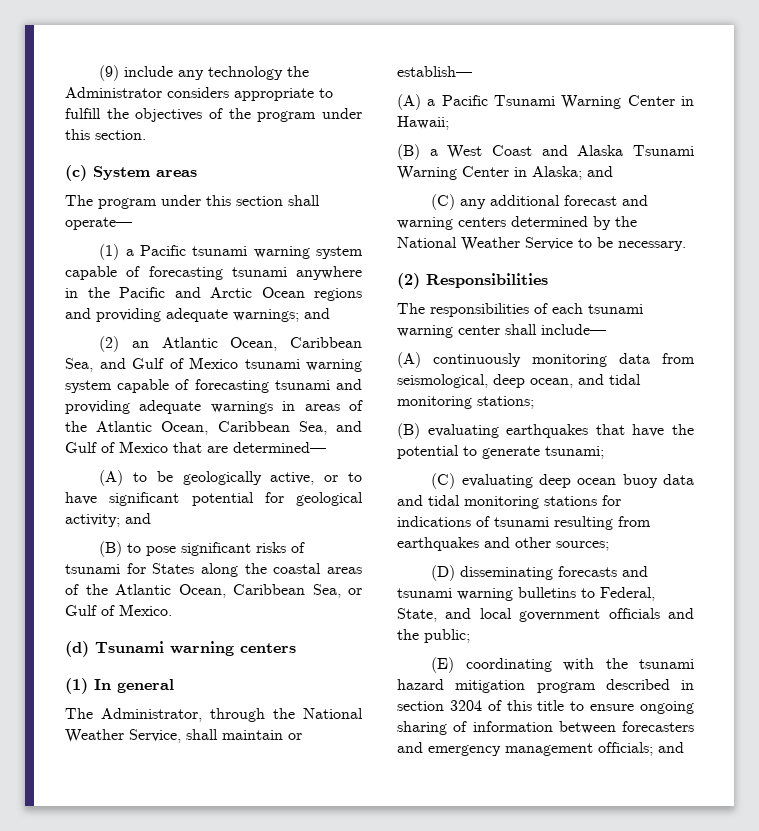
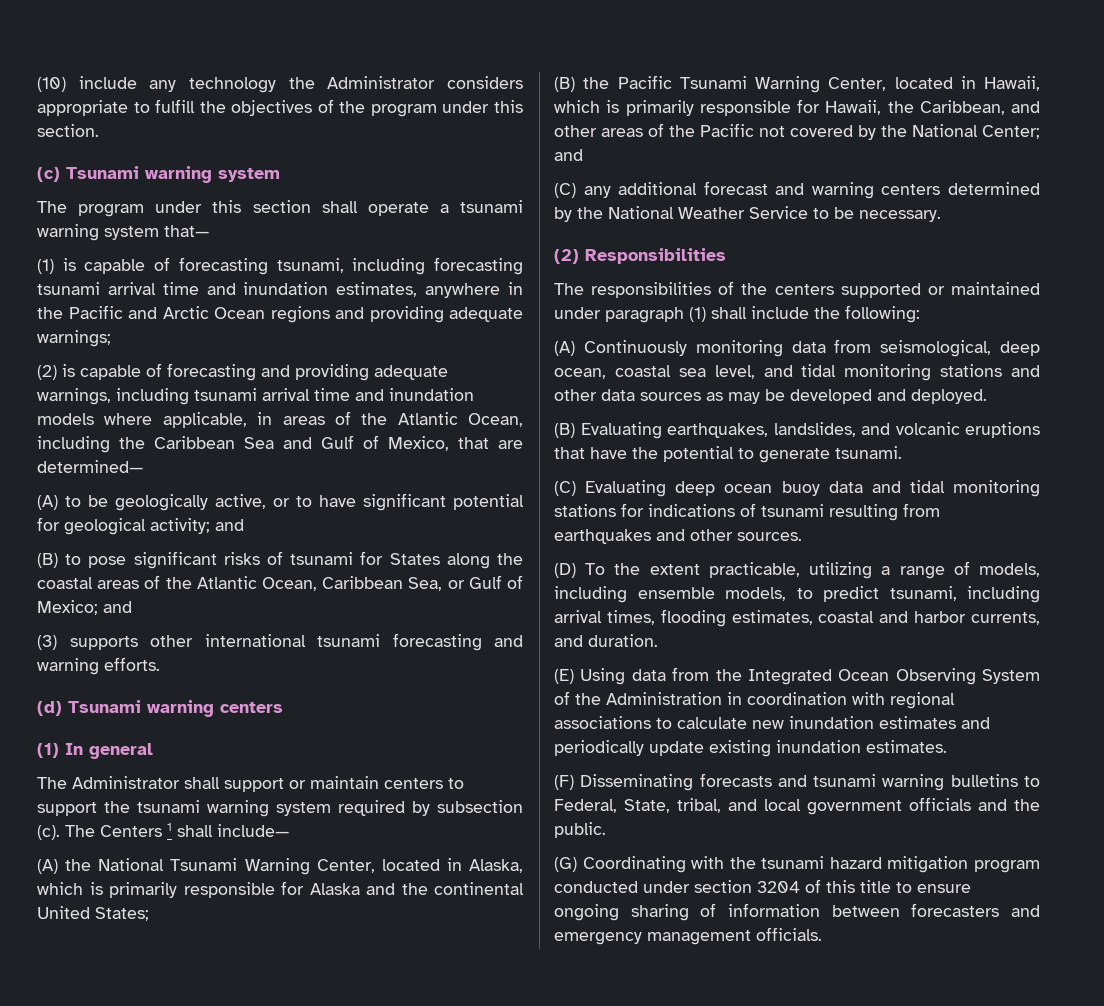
[99,65,120,81] (9) -> [37,77,66,92] (10)
[93,166,197,180] System areas -> [66,166,280,183] Tsunami warning system
[65,217,132,230] [99,244,363,260] [65,266,287,280] operate— // (1) a Pacific tsunami warning system capable of forecasting tsunami -> [367,200,523,216] [37,224,209,241] [37,257,523,275] [37,282,418,297] operate a tsunami warning system that— // (1) is capable of forecasting tsunami, including forecasting tsunami arrival time and inundation estimates,
[304,308,330,319] [99,336,363,352] [65,357,362,372] [65,379,362,393] [65,400,273,414] and // (2) an Atlantic Ocean, Caribbean Sea, and Gulf of Mexico tsunami warning system capable of forecasting tsunami and providing adequate warnings -> [37,363,448,381] [37,388,474,405] [37,412,247,428] // (2) is capable of forecasting and providing adequate warnings, including tsunami arrival time and inundation models where applicable,
[217,421,362,435] [65,441,168,453] Caribbean Sea, and Gulf of Mexico -> [37,435,449,453] including the Caribbean Sea and Gulf of Mexico,
[119,604,172,616] Mexico. -> [37,600,132,615] [37,633,523,651] [37,657,160,675] Mexico; and // (3) supports other international tsunami forecasting and warning efforts.
[101,708,363,722] [65,729,302,743] [397,66,472,77] [397,94,694,110] [397,116,449,130] [397,144,694,160] [397,166,582,180] Administrator, through the National Weather Service, shall maintain or establish— // (A) a Pacific Tsunami Warning Center in Hawaii; // (B) a West Coast and Alaska Tsunami Warning Center in Alaska; -> [72,776,464,792] [37,800,523,817] [37,823,289,840] [37,858,523,875] [37,881,524,898] [37,906,149,921] [554,75,1040,93] [554,99,1040,116] [554,123,1040,140] Administrator shall support or maintain centers to support the tsunami warning system required by subsection (c). The Centers 1 shall include— // (A) the National Tsunami Warning Center, located in Alaska, which is primarily responsible for Alaska and the continental United States; // (B) the Pacific Tsunami Warning Center, located in Hawaii, which is primarily responsible for Hawaii, the Caribbean, and other areas of the Pacific not covered by the National Center;
[552,303,643,314] [397,324,606,338] [397,352,521,368] each tsunami warning center shall include— // (A) continuously -> [741,282,1040,298] [554,305,920,323] [554,340,687,356] the centers supported or maintained under paragraph (1) shall include the following: // (A) Continuously
[578,374,641,385] [397,396,534,409] [397,423,589,439] and tidal monitoring stations; // (B) evaluating earthquakes -> [614,364,1040,381] [554,389,987,404] [554,422,1040,439] coastal sea level, and tidal monitoring stations and other data sources as may be developed and deployed. // (B) Evaluating earthquakes, landslides, and volcanic eruptions
[545,446,604,459] [431,473,533,489] tsunami; // (C) evaluating -> [835,446,902,459] [554,480,667,497] tsunami. // (C) Evaluating
[556,541,609,551] sources; -> [737,532,802,541] sources.
[460,566,554,580] disseminating -> [585,561,1040,579] [554,586,1040,603] [554,609,1040,627] [554,634,658,647] [554,667,1040,685] [554,691,955,709] [554,716,990,729] [554,740,947,757] [554,774,694,791] To the extent practicable, utilizing a range of models, including ensemble models, to predict tsunami, including arrival times, flooding estimates, coastal and harbor currents, and duration. // (E) Using data from the Integrated Ocean Observing System of the Administration in coordination with regional associations to calculate new inundation estimates and periodically update existing inundation estimates. // (F) Disseminating
(437, 615) none -> [677,798,721,813] tribal,
[424,629,470,643] [431,657,552,673] public; // (E) coordinating -> [554,822,606,838] [554,856,686,873] public. // (G) Coordinating
[605,679,694,690] described in -> [554,881,690,893] conducted under
[598,742,684,756] officials; and -> [756,927,822,941] officials.

